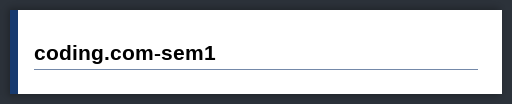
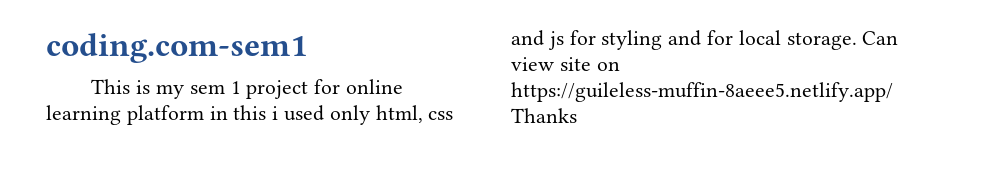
(216, 54) none -> [91,79,403,99] [46,105,454,125] [511,30,899,50] [511,57,620,71] [511,82,893,102] [511,108,577,123] // This is my sem 1 project for online learning platform in this i used only html, css and js for styling and for local storage. Can view site on https://guileless-muffin-8aeee5.netlify.app/ Thanks

